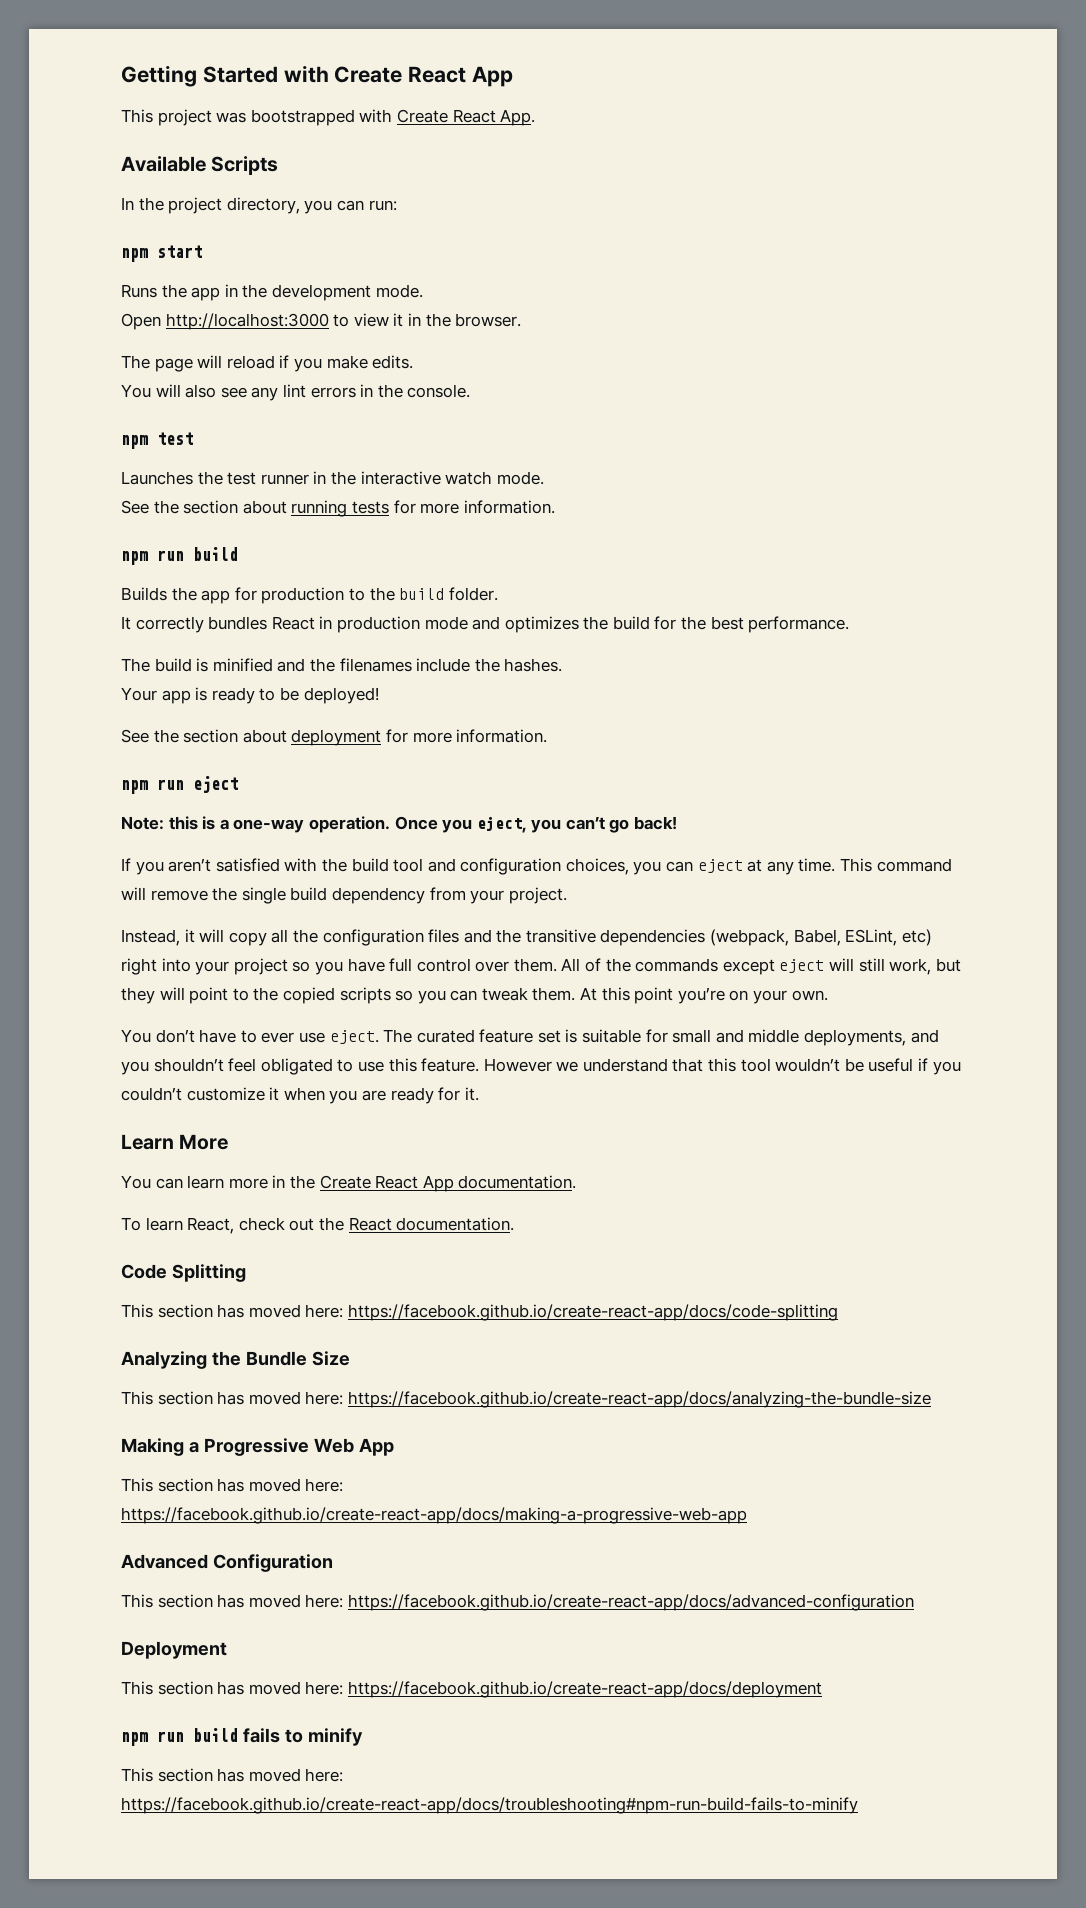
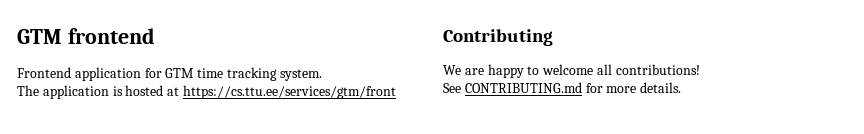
[121,65,514,87] [121,109,536,126] [121,156,279,175] [121,197,397,214] [121,245,202,262] [121,284,423,301] [121,313,522,330] [121,355,414,372] [121,384,471,401] [121,432,193,449] [121,471,544,485] [121,500,555,517] [121,547,238,565] [121,587,498,604] [121,616,850,633] [121,658,563,672] [121,687,379,704] [121,729,548,746] [121,776,238,794] [121,816,678,833] [121,858,952,875] [121,887,567,904] [121,929,932,946] [121,958,961,975] [121,987,828,1004] [121,1029,939,1046] [121,1058,961,1075] [121,1087,479,1104] [121,1134,229,1150] [121,1175,577,1192] [121,1217,515,1234] [121,1264,246,1282] [121,1304,838,1321] [121,1351,350,1369] [121,1391,931,1408] [121,1438,394,1456] [121,1478,344,1492] [121,1507,747,1524] [121,1554,333,1572] [121,1594,914,1611] [121,1641,227,1659] [121,1681,822,1698] [121,1728,363,1746] [121,1768,344,1782] [121,1797,858,1814] Getting Started with Create React App // This project was bootstrapped with Create React App. // Available Scripts // In the project directory, you can run: // npm start // Runs the app in the development mode. // Open http://localhost:3000 to view it in the browser. // The page will reload if you make edits. // You will also see any lint errors in the console. // npm test // Launches the test runner in the interactive watch mode. // See the section about running tests for more information. // npm run build // Builds the app for production to the build folder. // It correctly bundles React in production mode and optimizes the build for the best performance. // The build is minified and the filenames include the hashes. // Your app is ready to be deployed! // See the section about deployment for more information. // npm run eject // Note: this is a one-way operation. Once you eject, you can’t go back! // If you aren’t satisfied with the build tool and configuration choices, you can eject at any time. This command will remove the single build dependency from your project. // Instead, it will copy all the configuration files and the transitive dependencies (webpack, Babel, ESLint, etc) right into your project so you have full control over them. All of the commands except eject will still work, but they will point to the copied scripts so you can tweak them. At this point you’re on your own. // You don’t have to ever use eject. The curated feature set is suitable for small and middle deployments, and you shouldn’t feel obligated to use this feature. However we understand that this tool wouldn’t be useful if you couldn’t customize it when you are ready for it. // Learn More // You can learn more in the Create React App documentation. // To learn React, check out the React documentation. // Code Splitting // This section has moved here: https://facebook.github.io/create-react-app/docs/code-splitting // Analyzing the Bundle Size // This section has moved here: https://facebook.github.io/create-react-app/docs/analyzing-the-bundle-size // Making a Progressive Web App // This section has moved here: https://facebook.github.io/create-react-app/docs/making-a-progressive-web-app // Advanced Configuration // This section has moved here: https://facebook.github.io/create-react-app/docs/advanced-configuration // Deployment // This section has moved here: https://facebook.github.io/create-react-app/docs/deployment // npm run build fails to minify // This section has moved here: https://facebook.github.io/create-react-app/docs/troubleshooting#npm-run-build-fails-to-minify -> [17,28,155,44] [17,67,322,81] [17,85,396,99] [443,29,553,46] [443,64,700,78] [443,82,682,93] GTM frontend // Frontend application for GTM time tracking system. // The application is hosted at https://cs.ttu.ee/services/gtm/front // Contributing // We are happy to welcome all contributions! // See CONTRIBUTING.md for more details.

